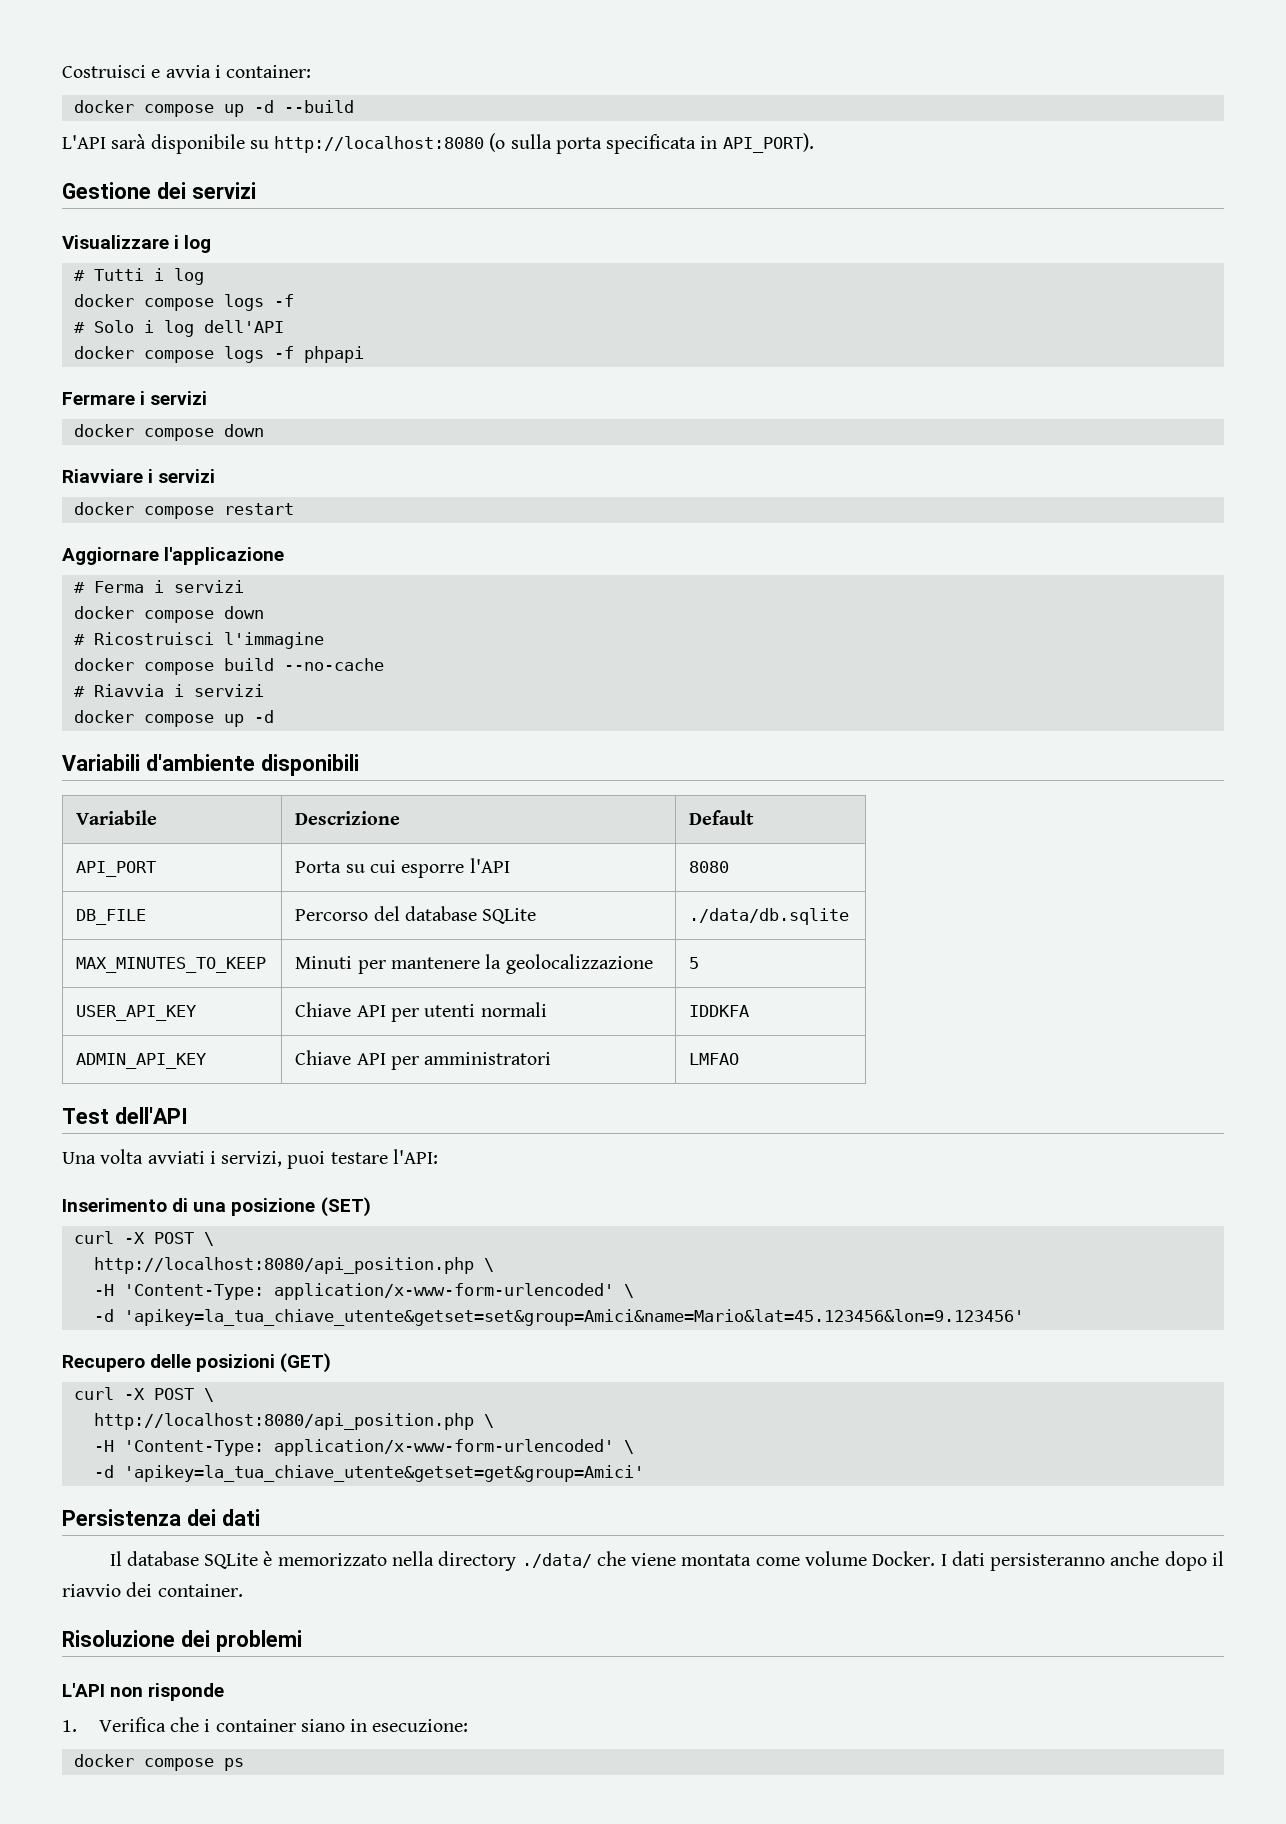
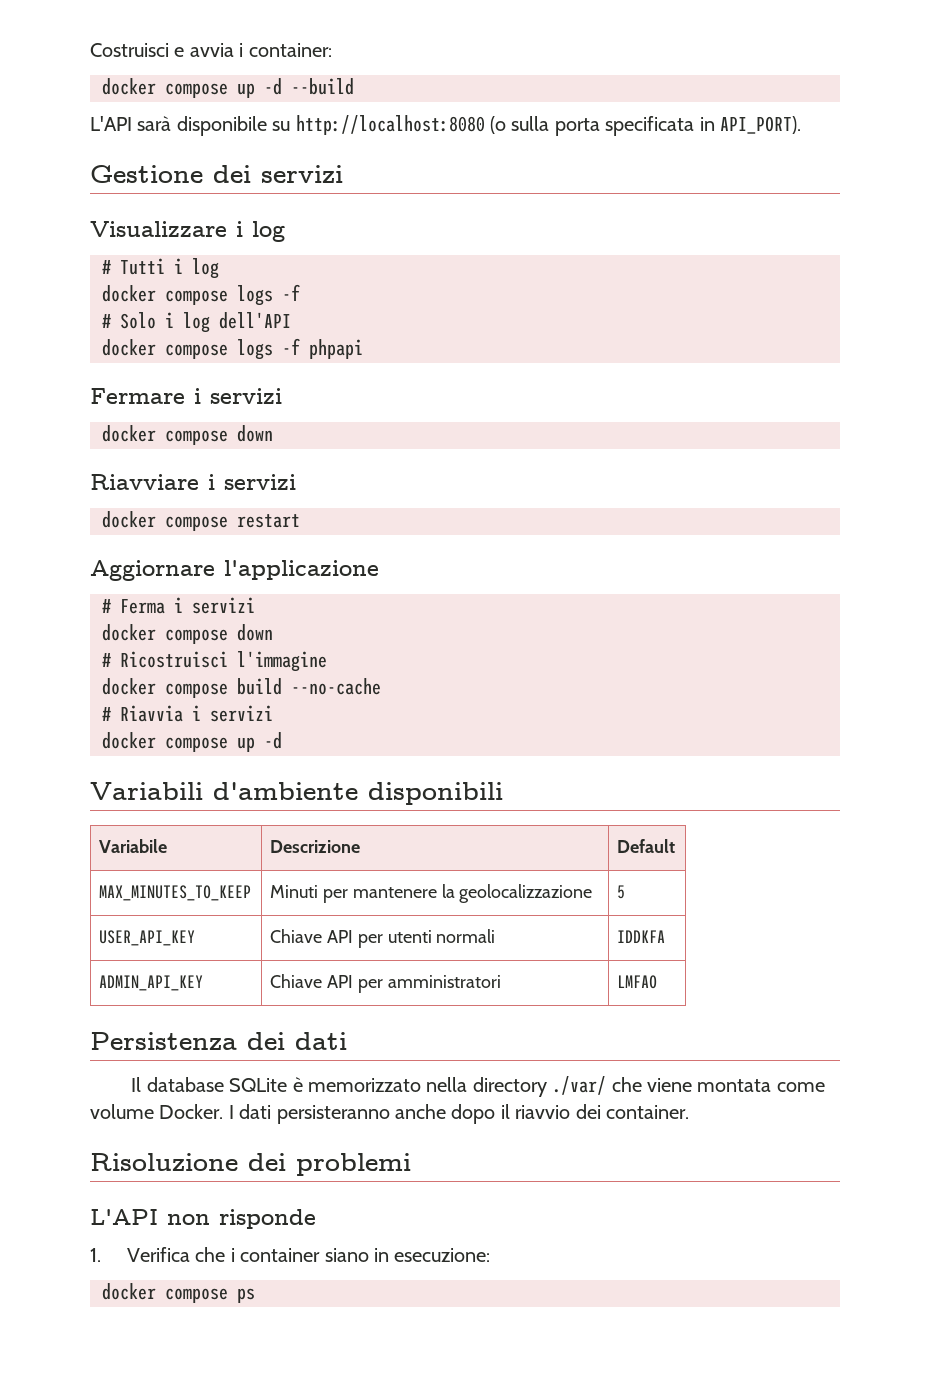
[76,861,157,877] [295,858,510,878] [689,861,730,873] [76,909,147,925] [295,906,537,924] [689,908,850,925] // API_PORT | Porta su cui esporre l'API | 8080 // DB_FILE | Percorso del database SQLite | ./data/db.sqlite -> (676, 846) none
[62,1107,188,1124] [62,1149,438,1169] [62,1197,371,1217] [73,1231,214,1246] [93,1257,494,1274] [93,1283,634,1300] [93,1309,1024,1326] [62,1353,332,1373] [73,1387,214,1402] [93,1413,494,1430] [93,1439,634,1456] [93,1465,644,1482] // Test dell'API // Una volta avviati i servizi, puoi testare l'API: // Inserimento di una posizione (SET) // curl -X POST \ // http://localhost:8080/api_position.php \ // -H 'Content-Type: application/x-www-form-urlencoded' \ // -d 'apikey=la_tua_chiave_utente&getset=set&group=Amici&name=Mario&lat=45.123456&lon=9.123456' // Recupero delle posizioni (GET) // curl -X POST \ // http://localhost:8080/api_position.php \ // -H 'Content-Type: application/x-www-form-urlencoded' \ // -d 'apikey=la_tua_chiave_utente&getset=get&group=Amici' -> (658, 982) none
[521,1553,592,1568] ./data/ -> [552,1076,607,1095] ./var/

